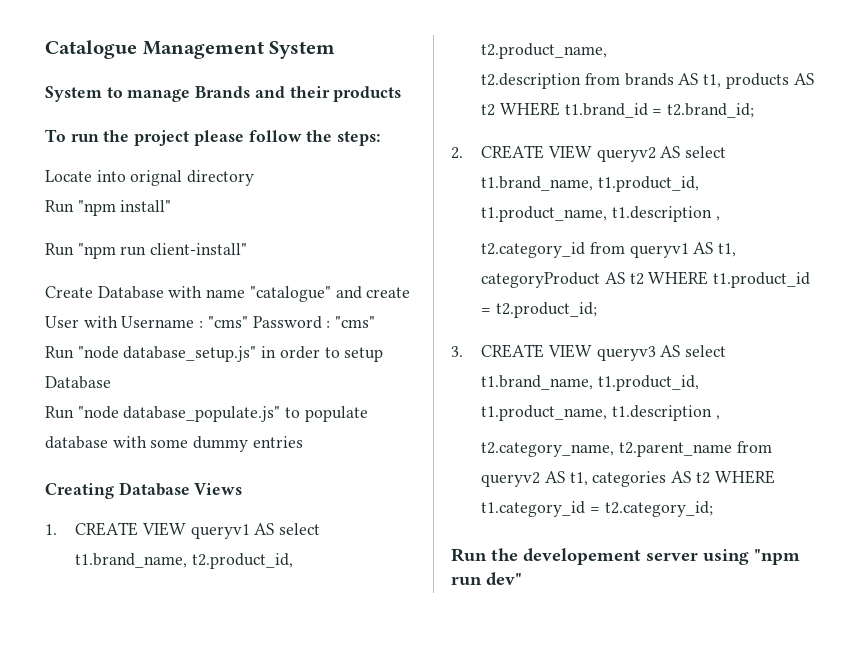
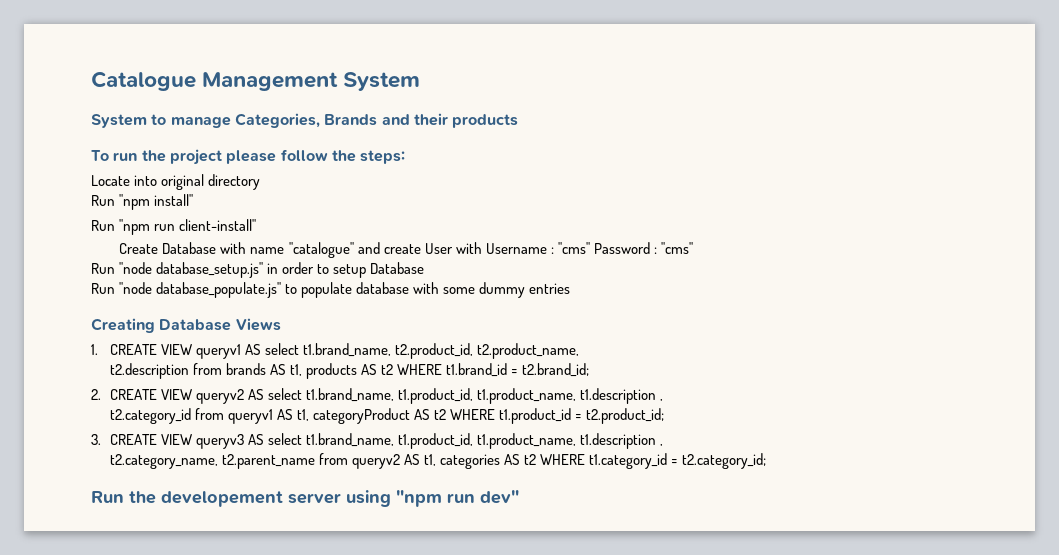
(191, 95) none -> [234,113,320,128] Categories,
[130,170,183,186] orignal -> [161,174,205,190] original

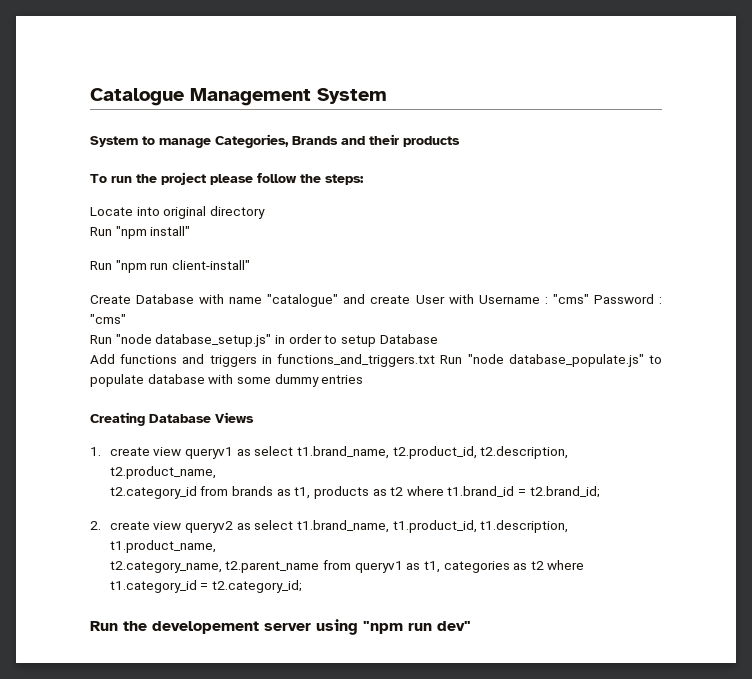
(425, 268) none -> [90,354,436,367] Add functions and triggers in functions_and_triggers.txt
[109,344,261,359] CREATE VIEW queryv1 AS -> [109,447,251,459] create view queryv1 as
(474, 351) none -> [480,446,569,459] t2.description,
[109,363,189,379] t2.description -> [109,486,197,499] t2.category_id
[269,364,286,375] AS -> [276,489,291,496] as
[361,364,443,375] AS t2 WHERE -> [372,486,444,496] as t2 where
[109,388,664,404] [109,408,665,424] [91,433,664,449] [109,453,586,469] CREATE VIEW queryv2 AS select t1.brand_name, t1.product_id, t1.product_name, t1.description , // t2.category_id from queryv1 AS t1, categoryProduct AS t2 WHERE t1.product_id = t2.product_id; // 3. CREATE VIEW queryv3 AS select t1.brand_name, t1.product_id, t1.product_name, t1.description , // t2.category_name, t2.parent_name from queryv2 AS t1, categories AS t2 WHERE -> [109,520,569,533] [109,540,216,553] [109,560,585,573] create view queryv2 as select t1.brand_name, t1.product_id, t1.description, t1.product_name, // t2.category_name, t2.parent_name from queryv1 as t1, categories as t2 where

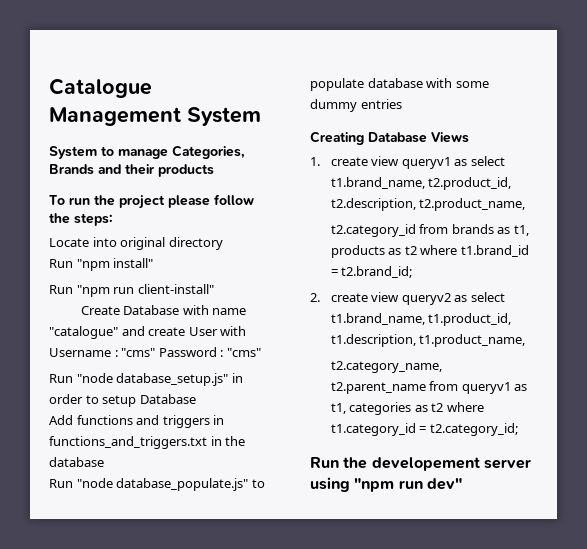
(436, 360) none -> [210,436,246,446] [49,457,104,467] in the database //

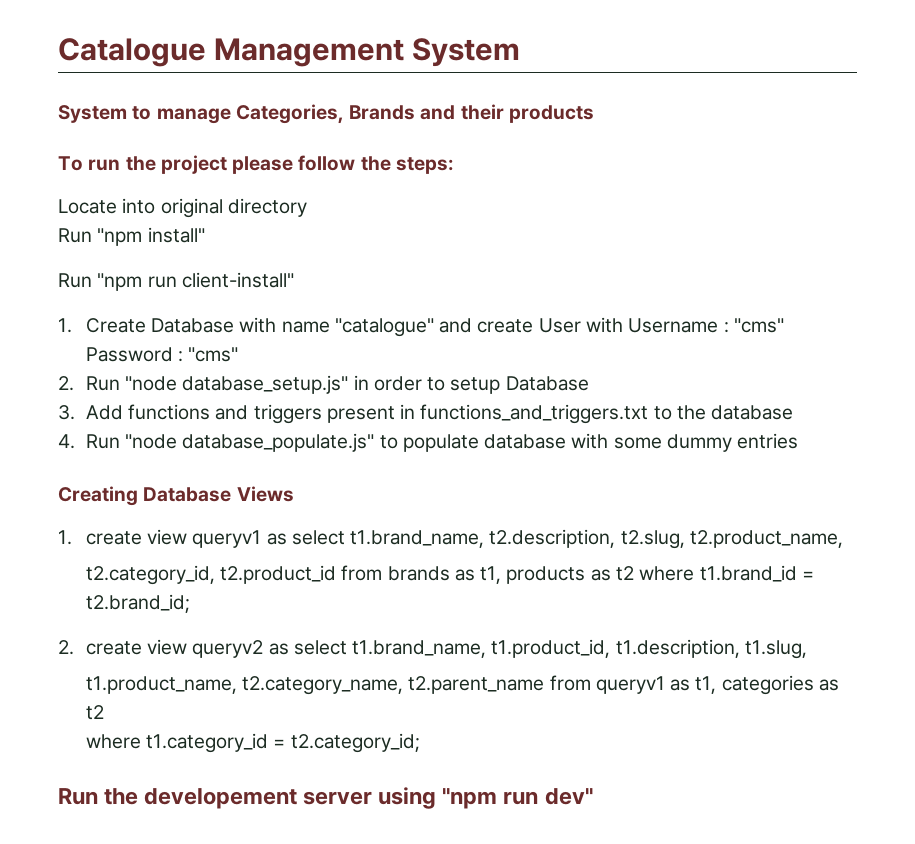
(214, 289) none -> [58,318,72,333] 1.
(261, 352) none -> [58,376,74,391] 2.
(196, 399) none -> [58,405,75,420] 3.
(210, 421) none -> [326,406,395,423] present
[210,436,222,446] in -> [653,406,672,420] to
(104, 462) none -> [58,434,75,449] 4.
[428,177,512,190] [330,198,416,211] t2.product_id, t2.description, -> [489,529,685,549] t2.description, t2.slug,
[330,224,416,237] t2.category_id -> [85,565,337,585] t2.category_id, t2.product_id
(416, 340) none -> [744,640,807,659] t1.slug, //
(526, 340) // -> (237, 685) none
(444, 407) none -> (104, 712) //

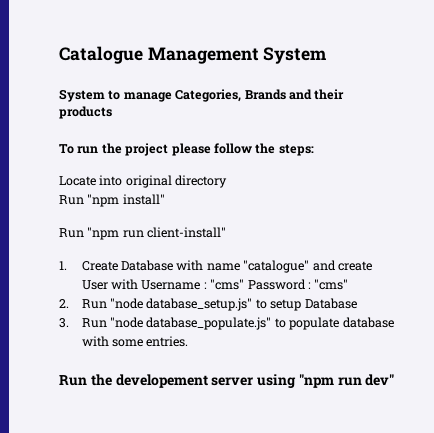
[353,375,422,391] in order -> (253, 304) none
[85,404,794,424] [58,434,75,449] Add functions and triggers present in functions_and_triggers.txt to the database // 4. -> (69, 323) none
[666,433,799,452] [58,486,294,506] [58,529,843,549] [85,565,814,585] [85,594,190,613] [58,639,807,659] [85,675,839,695] [85,705,104,720] [85,733,420,753] dummy entries // Creating Database Views // 1. create view queryv1 as select t1.brand_name, t2.description, t2.slug, t2.product_name, // t2.category_id, t2.product_id from brands as t1, products as t2 where t1.brand_id = t2.brand_id; // 2. create view queryv2 as select t1.brand_name, t1.product_id, t1.description, t1.slug, // t1.product_name, t2.category_name, t2.parent_name from queryv1 as t1, categories as t2 // where t1.category_id = t2.category_id; -> [146,336,189,347] entries.

